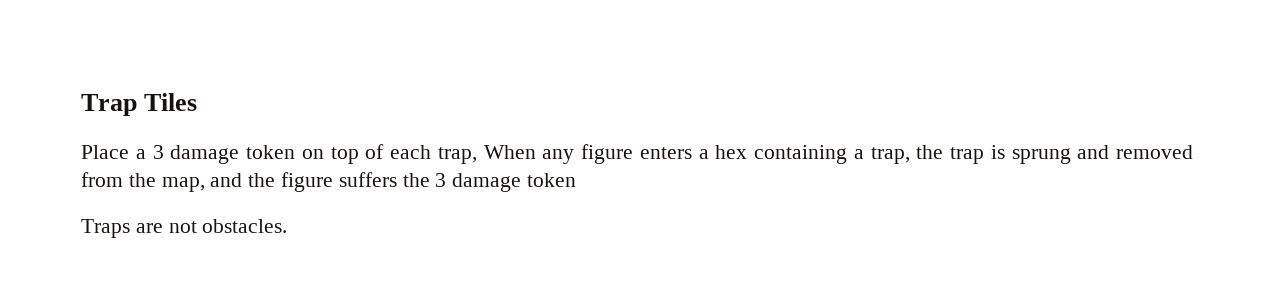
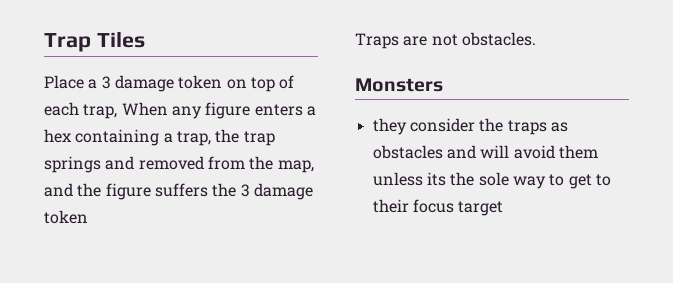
[990,145,1071,164] is sprung -> [44,156,101,173] springs
(288, 226) none -> [355,78,443,92] [372,118,568,135] [372,145,598,159] [372,172,611,189] [372,199,504,216] // Monsters // they consider the traps as obstacles and will avoid them unless its the sole way to get to their focus target

